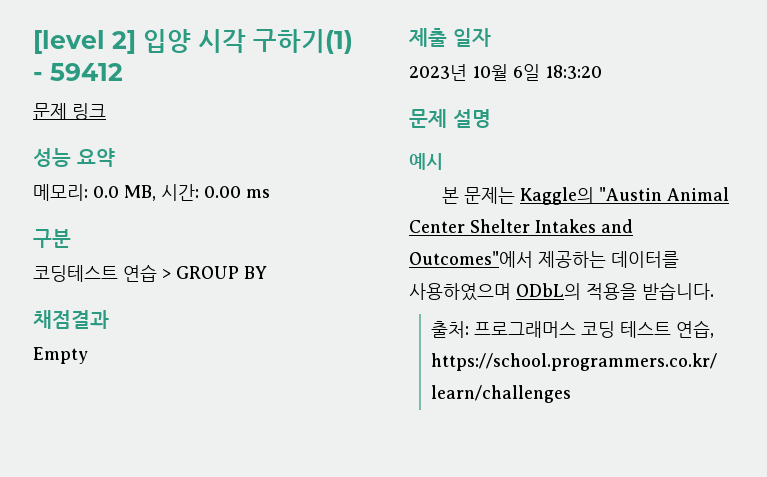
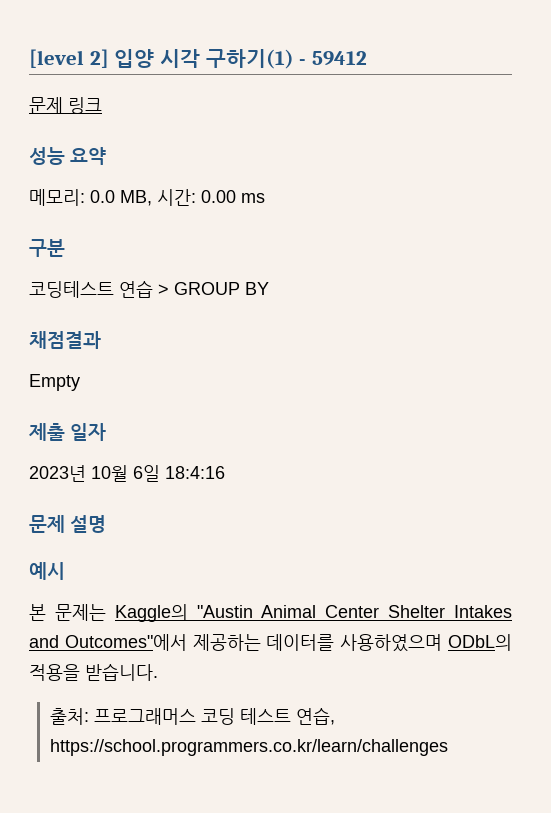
[545,65,602,79] 18:3:20 -> [165,466,225,479] 18:4:16

